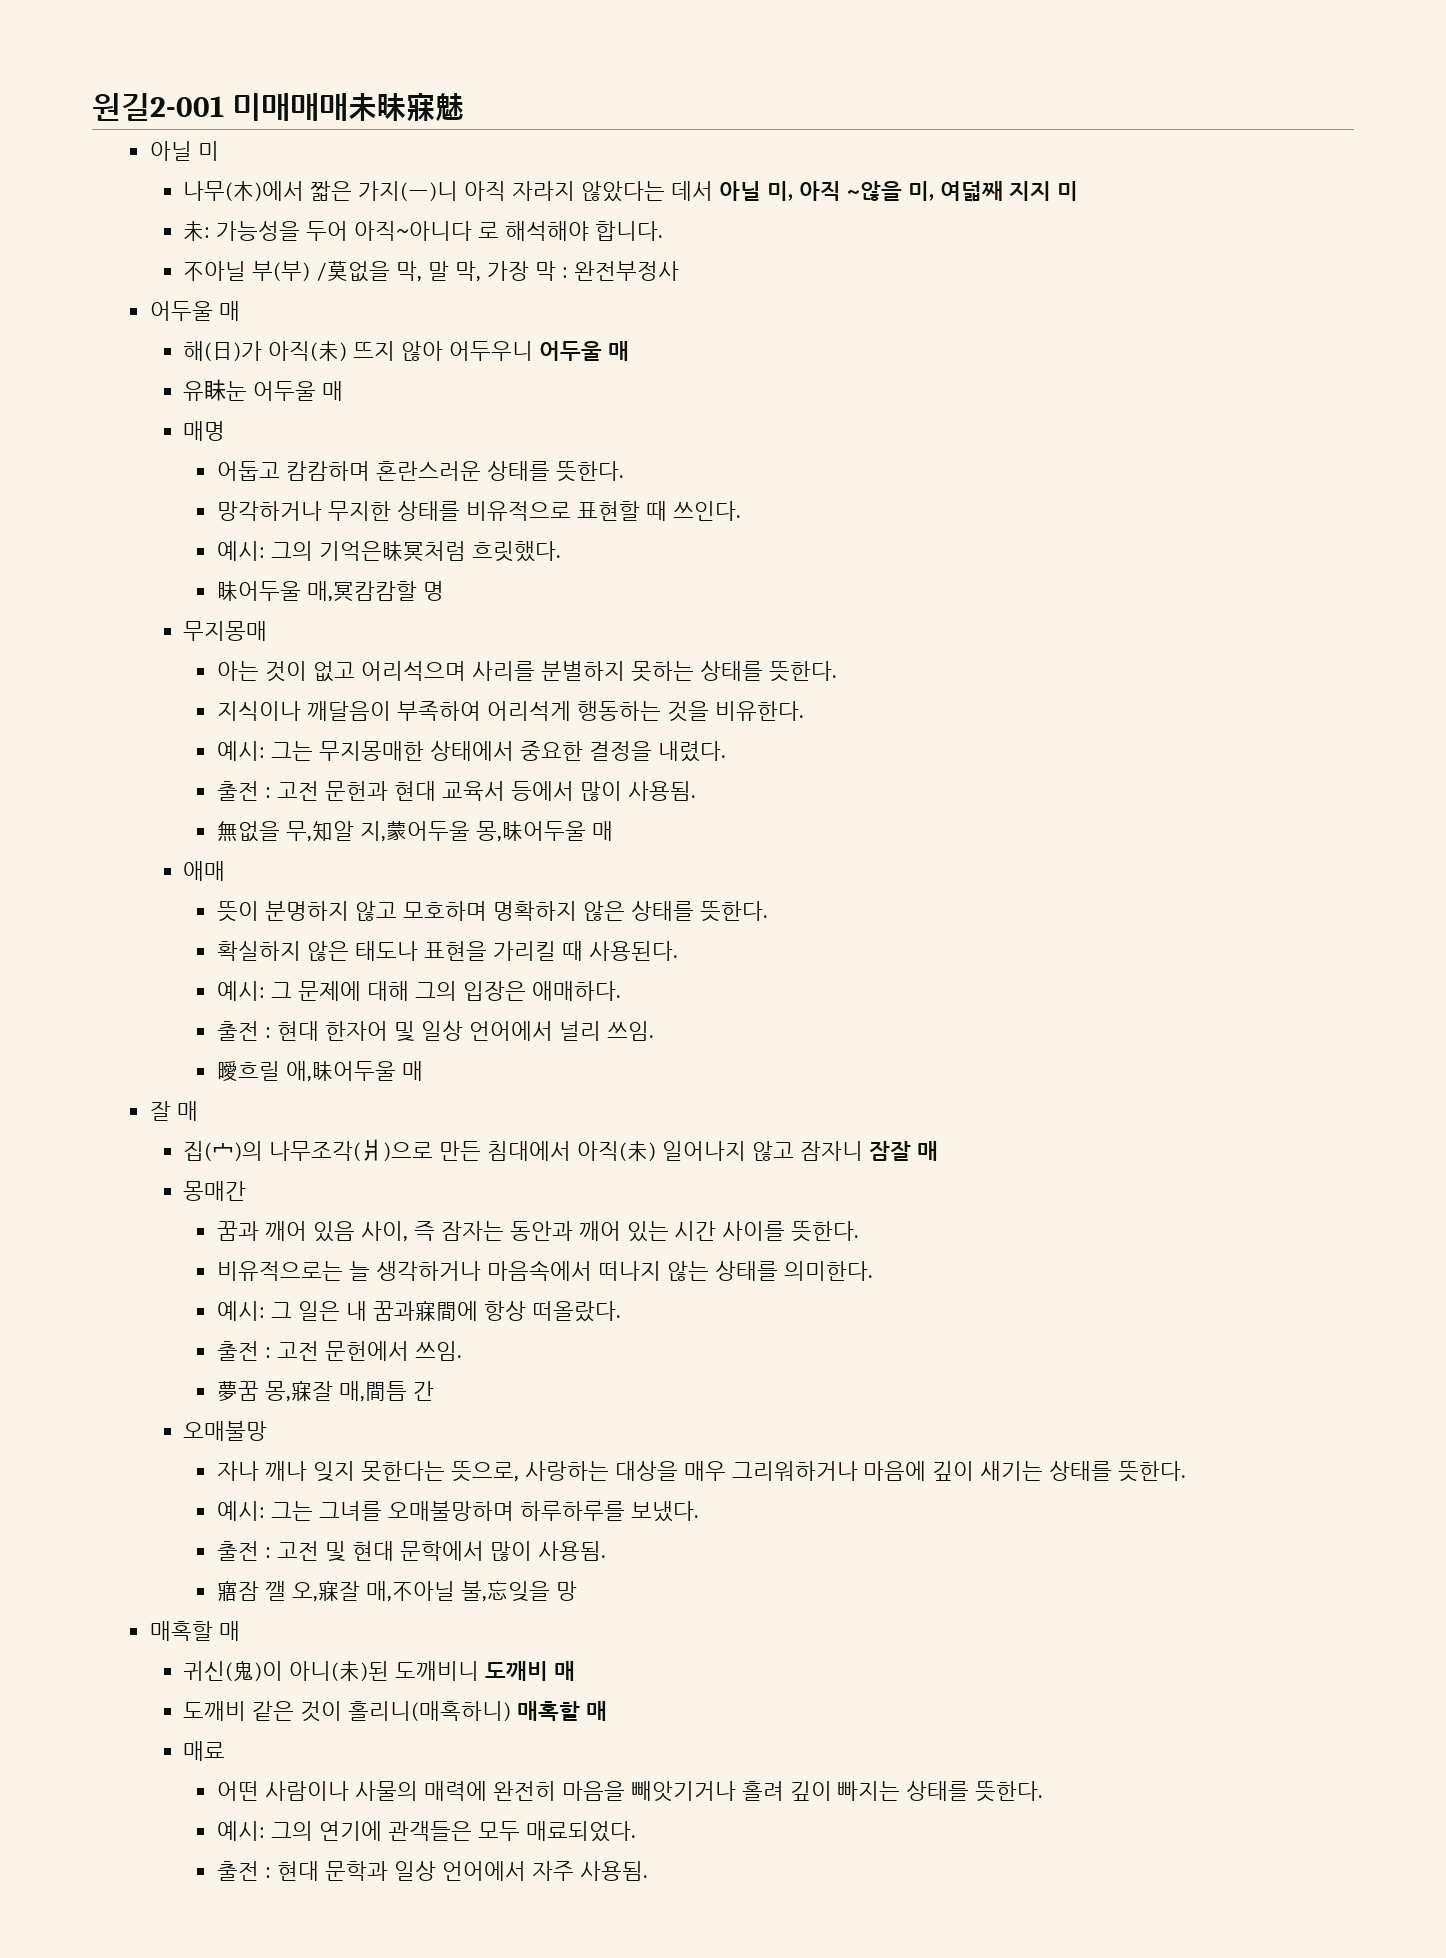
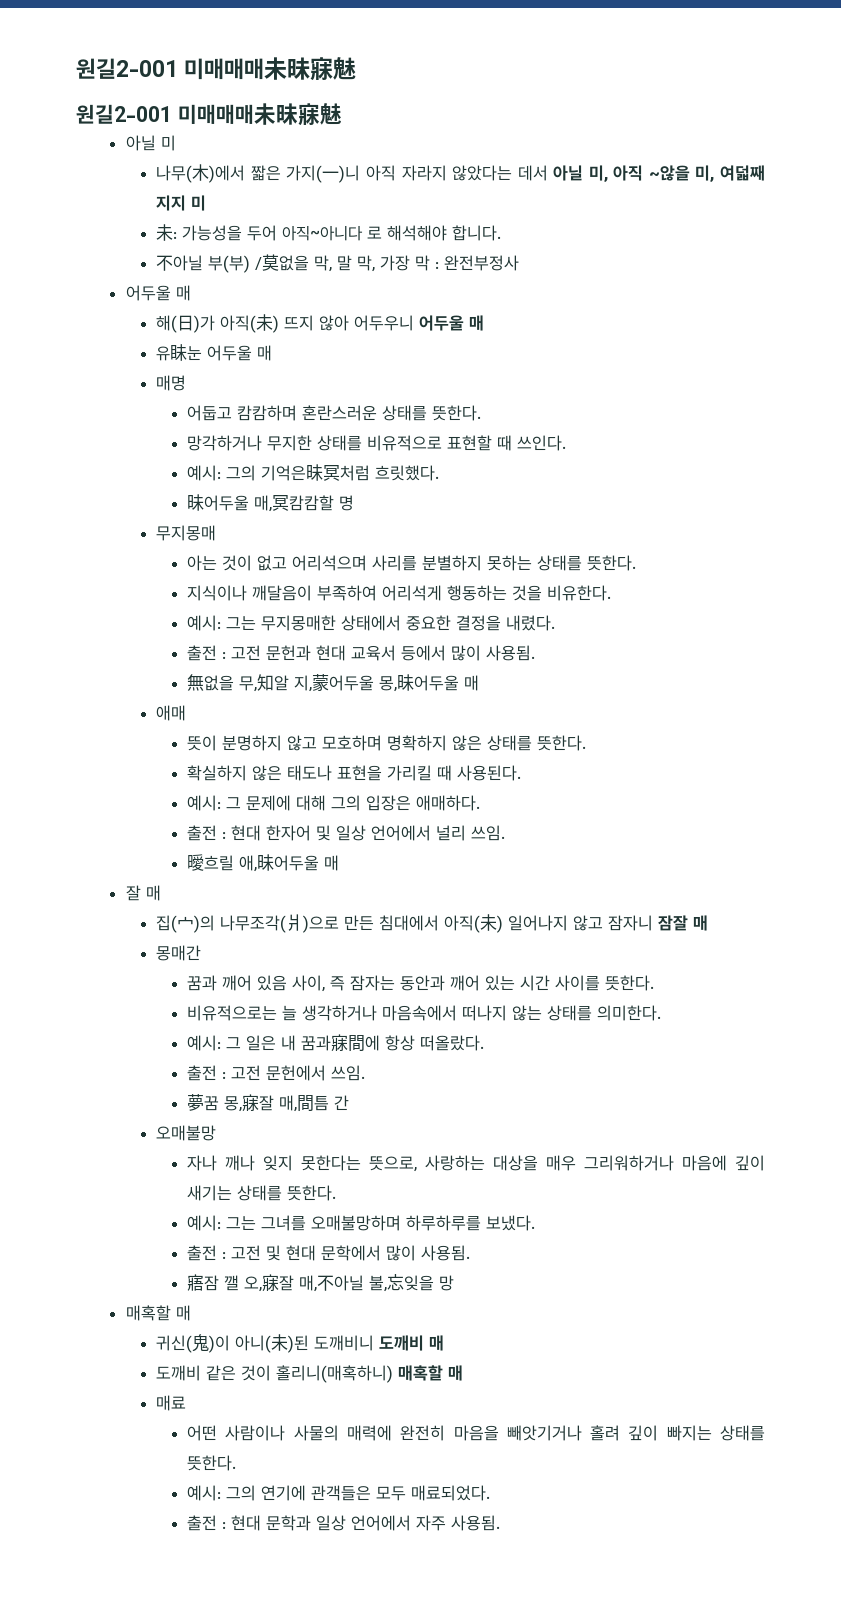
[92,93,465,121] 원길2-001 미매매매未昧寐魅 -> [76,57,357,81] [76,103,342,126] 원길2-001 미매매매未昧寐魅 // 원길2-001 미매매매未昧寐魅

